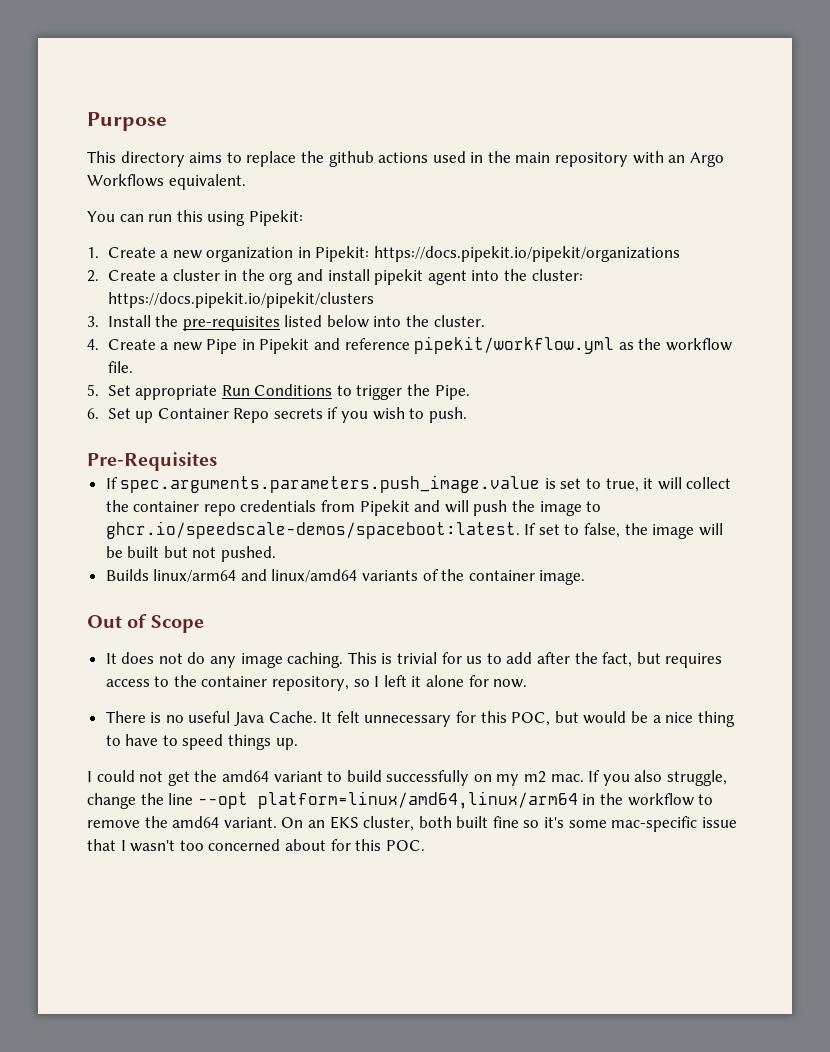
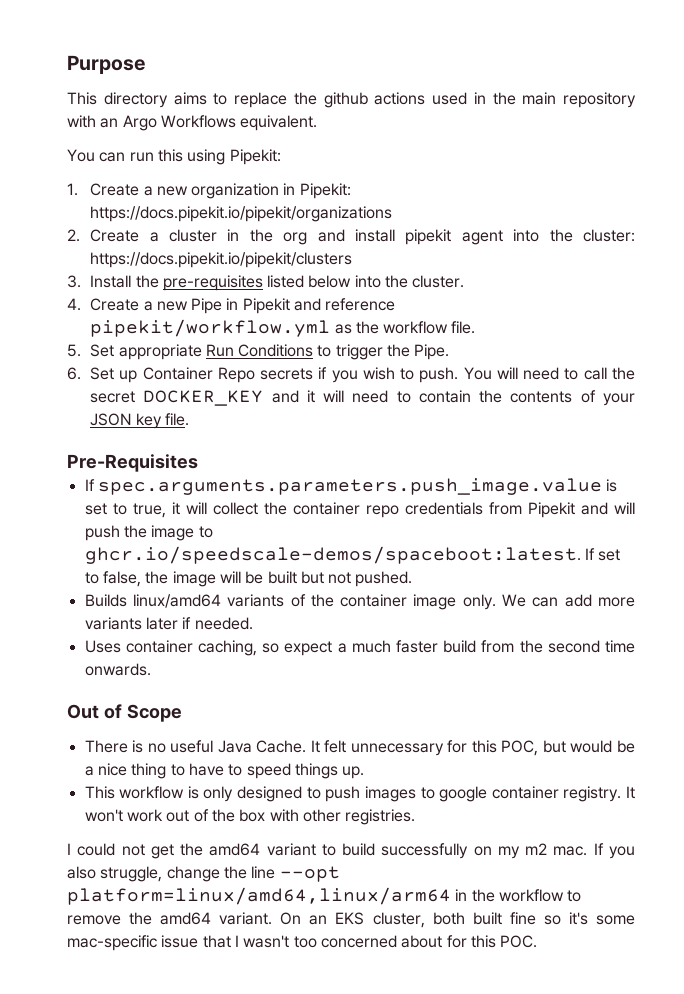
(467, 415) none -> [463,367,636,380] [90,390,636,406] [90,413,189,429] You will need to call the secret DOCKER_KEY and it will need to contain the contents of your JSON key file.
[153,569,267,582] linux/arm64 and -> (127, 600) none
[539,570,586,585] [87,614,204,633] [105,652,723,668] [105,675,528,691] image. // Out of Scope // It does not do any image caching. This is trivial for us to add after the fact, but requires access to the container repository, so I left it alone for now. -> [413,594,635,610] [84,617,253,630] [84,640,635,656] [84,663,151,676] [67,704,182,722] image only. We can add more variants later if needed. // Uses container caching, so expect a much faster build from the second time onwards. // Out of Scope
(298, 744) none -> [84,786,636,802] [84,809,416,825] // This workflow is only designed to push images to google container registry. It won't work out of the box with other registries.

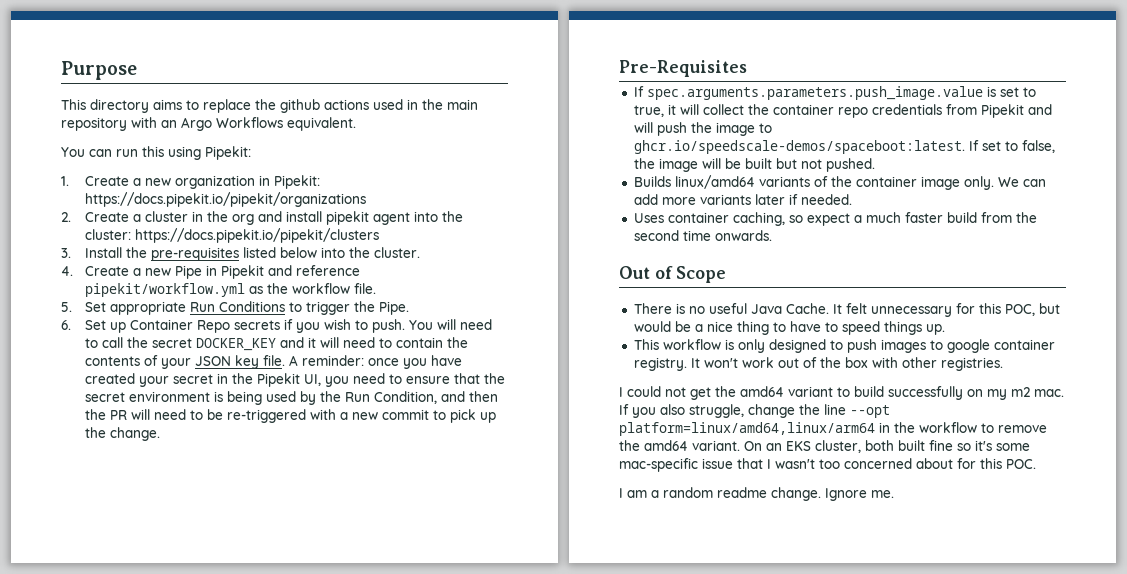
(189, 419) none -> [288,355,462,369] [84,373,505,387] [84,391,498,405] [84,409,496,423] [84,427,160,441] A reminder: once you have created your secret in the Pipekit UI, you need to ensure that the secret environment is being used by the Run Condition, and then the PR will need to be re-triggered with a new commit to pick up the change.
(538, 941) none -> [619,487,894,501] // I am a random readme change. Ignore me.

